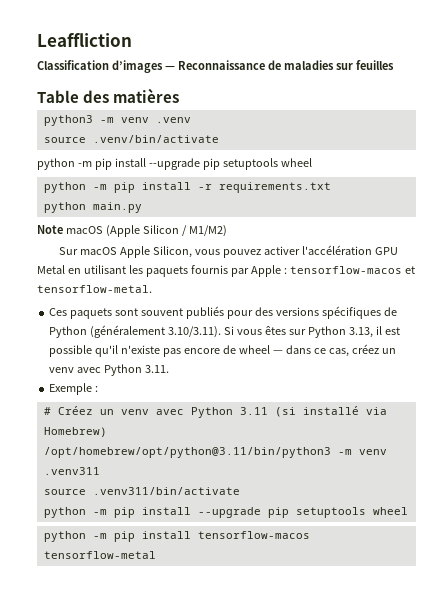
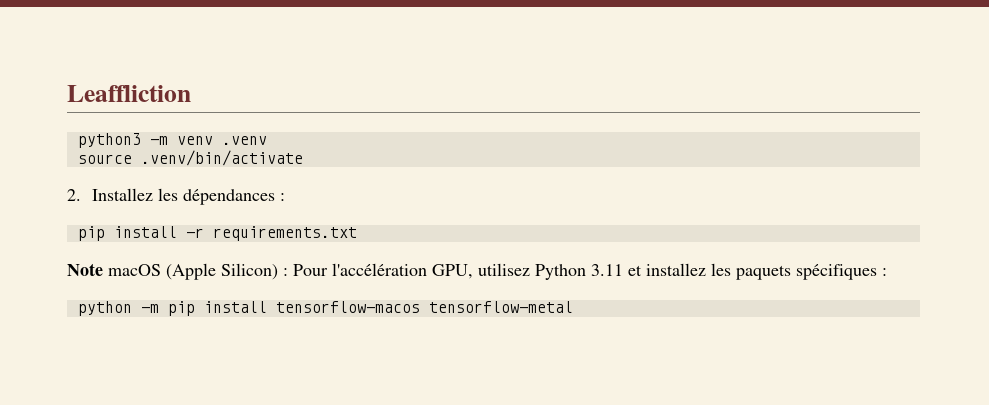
[37,60,394,73] [37,88,180,103] // Classification d’images — Reconnaissance de maladies sur feuilles // Table des matières -> (191, 93) none
[37,158,312,170] [43,182,107,193] python -m pip install --upgrade pip setuptools wheel // python -m -> [67,188,286,205] 2. Installez les dépendances : //
[43,202,142,213] // python main.py -> (357, 233) none
[142,225,227,237] [58,245,398,258] [37,265,415,277] [37,285,152,293] [49,306,397,319] [49,325,400,338] [49,344,396,357] [49,364,170,376] [49,383,99,395] [43,406,387,418] [43,427,107,437] [43,447,387,458] [43,467,100,475] [43,487,240,495] [43,507,408,518] Silicon / M1/M2) // Sur macOS Apple Silicon, vous pouvez activer l'accélération GPU Metal en utilisant les paquets fournis par Apple : tensorflow-macos et tensorflow-metal. // Ces paquets sont souvent publiés pour des versions spécifiques de Python (généralement 3.10/3.11). Si vous êtes sur Python 3.13, il est possible qu'il n'existe pas encore de wheel — dans ce cas, créez un venv avec Python 3.11. // Exemple : // # Créez un venv avec Python 3.11 (si installé via Homebrew) // /opt/homebrew/opt/python@3.11/bin/python3 -m venv .venv311 // source .venv311/bin/activate // python -m pip install --upgrade pip setuptools wheel -> [221,263,887,280] Silicon) : Pour l'accélération GPU, utilisez Python 3.11 et installez les paquets spécifiques :

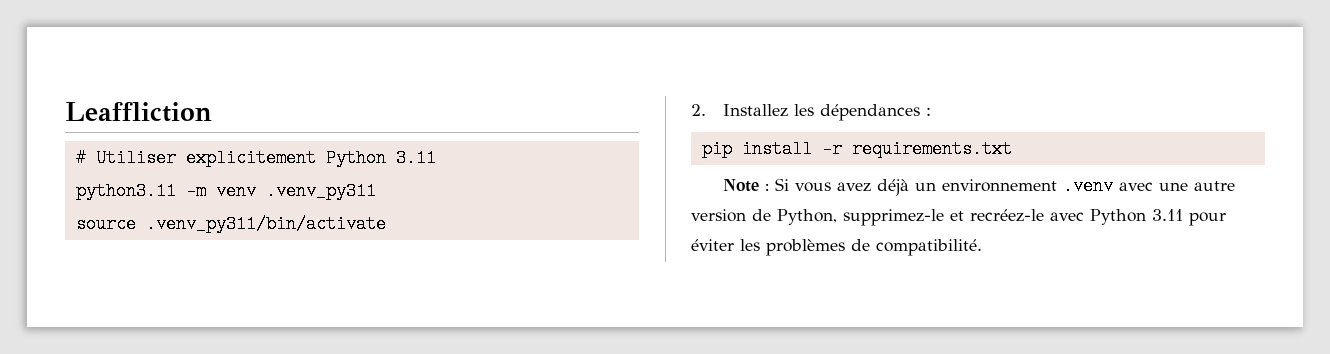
[77,133,141,148] python3 -> [75,149,436,167] [75,182,176,200] # Utiliser explicitement Python 3.11 // python3.11
[221,136,267,145] .venv -> [265,182,376,200] .venv_py311
[140,150,303,166] .venv/bin/activate -> [145,215,386,233] .venv_py311/bin/activate
[108,263,887,280] [77,301,573,316] macOS (Apple Silicon) : Pour l'accélération GPU, utilisez Python 3.11 et installez les paquets spécifiques : // python -m pip install tensorflow-macos tensorflow-metal -> [765,177,1236,196] [691,209,1226,226] [691,239,982,256] : Si vous avez déjà un environnement .venv avec une autre version de Python, supprimez-le et recréez-le avec Python 3.11 pour éviter les problèmes de compatibilité.

